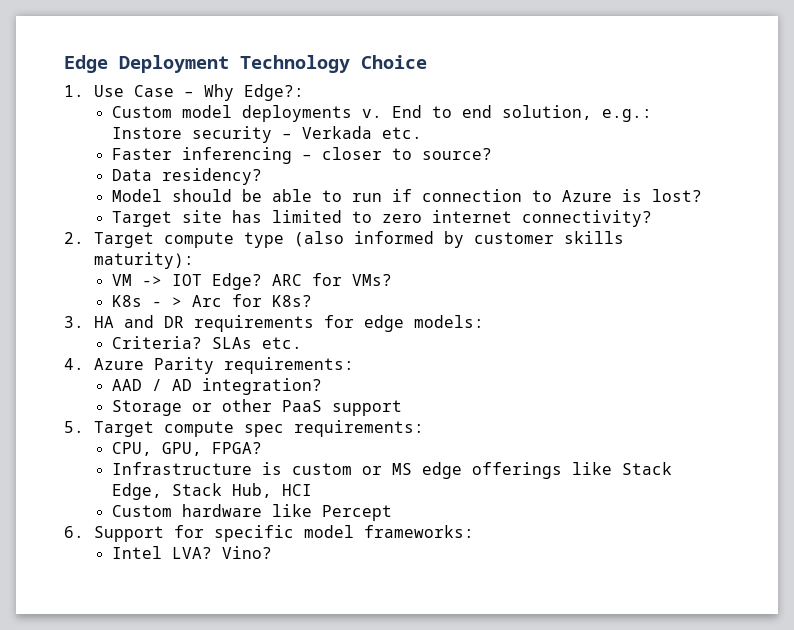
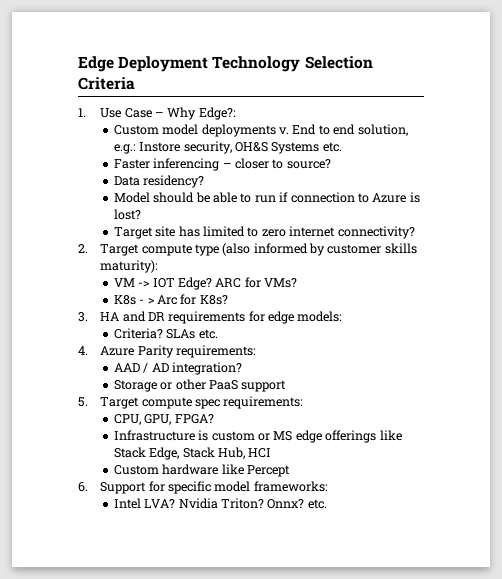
[361,55,427,69] Choice -> [304,56,373,69] [78,77,135,90] Selection Criteria
[191,126,372,143] security – Verkada -> [183,141,320,154] security, OH&S Systems
[221,546,272,559] Vino? -> [178,498,327,509] Nvidia Triton? Onnx? etc.

